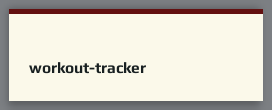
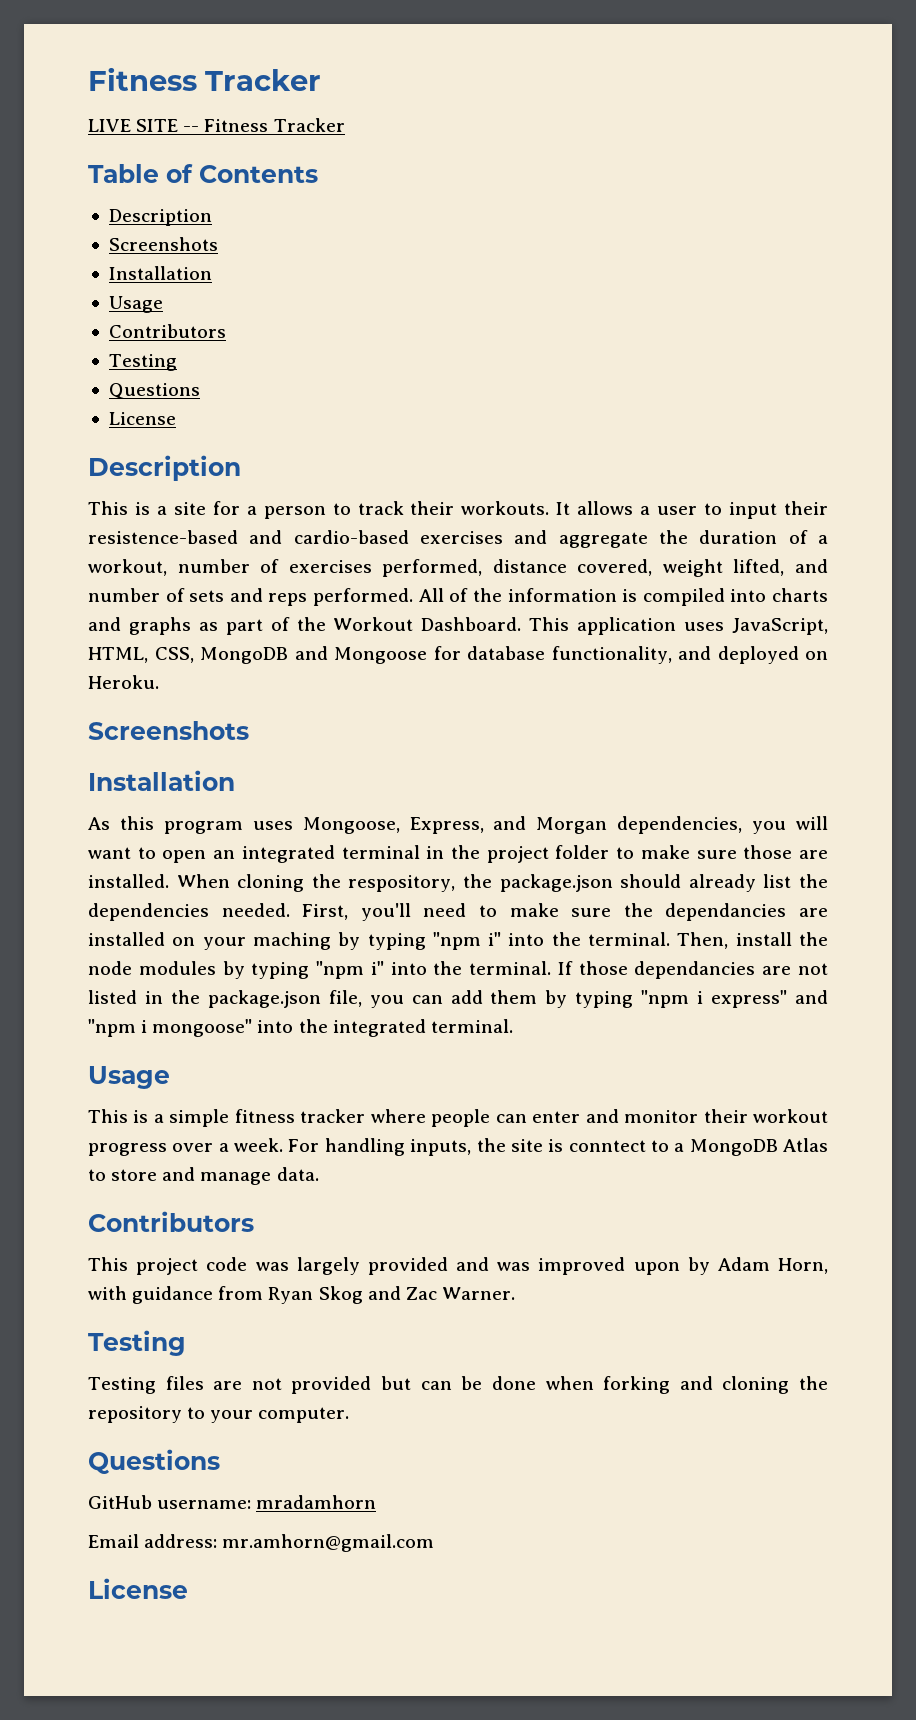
[29,62,146,74] workout-tracker -> [88,67,321,91] [88,118,345,132] [88,164,318,183] [108,209,212,226] [108,237,218,251] [108,266,212,280] [108,296,163,313] [108,324,226,338] [108,354,177,371] [108,383,200,399] [108,412,176,425] [88,455,241,481] [88,501,829,519] [88,530,829,548] [88,559,828,577] [88,588,828,606] [88,617,829,635] [88,646,828,664] [88,675,159,689] [88,721,249,740] [88,770,235,791] [88,816,828,834] [88,845,828,863] [88,874,829,892] [88,903,829,921] [88,932,828,950] [88,961,828,979] [88,990,829,1008] [88,1019,513,1037] [88,1066,170,1089] [88,1109,828,1127] [88,1138,828,1156] [88,1167,319,1185] [88,1211,254,1232] [88,1257,828,1275] [88,1286,515,1304] [88,1330,186,1356] [88,1376,829,1394] [88,1406,350,1423] [88,1449,220,1474] [88,1495,377,1509] [88,1534,435,1552] [88,1578,188,1599] Fitness Tracker // LIVE SITE -- Fitness Tracker // Table of Contents // Description // Screenshots // Installation // Usage // Contributors // Testing // Questions // License // Description // This is a site for a person to track their workouts. It allows a user to input their resistence-based and cardio-based exercises and aggregate the duration of a workout, number of exercises performed, distance covered, weight lifted, and number of sets and reps performed. All of the information is compiled into charts and graphs as part of the Workout Dashboard. This application uses JavaScript, HTML, CSS, MongoDB and Mongoose for database functionality, and deployed on Heroku. // Screenshots // Installation // As this program uses Mongoose, Express, and Morgan dependencies, you will want to open an integrated terminal in the project folder to make sure those are installed. When cloning the respository, the package.json should already list the dependencies needed. First, you'll need to make sure the dependancies are installed on your maching by typing "npm i" into the terminal. Then, install the node modules by typing "npm i" into the terminal. If those dependancies are not listed in the package.json file, you can add them by typing "npm i express" and "npm i mongoose" into the integrated terminal. // Usage // This is a simple fitness tracker where people can enter and monitor their workout progress over a week. For handling inputs, the site is conntect to a MongoDB Atlas to store and manage data. // Contributors // This project code was largely provided and was improved upon by Adam Horn, with guidance from Ryan Skog and Zac Warner. // Testing // Testing files are not provided but can be done when forking and cloning the repository to your computer. // Questions // GitHub username: mradamhorn // Email address: mr.amhorn@gmail.com // License

